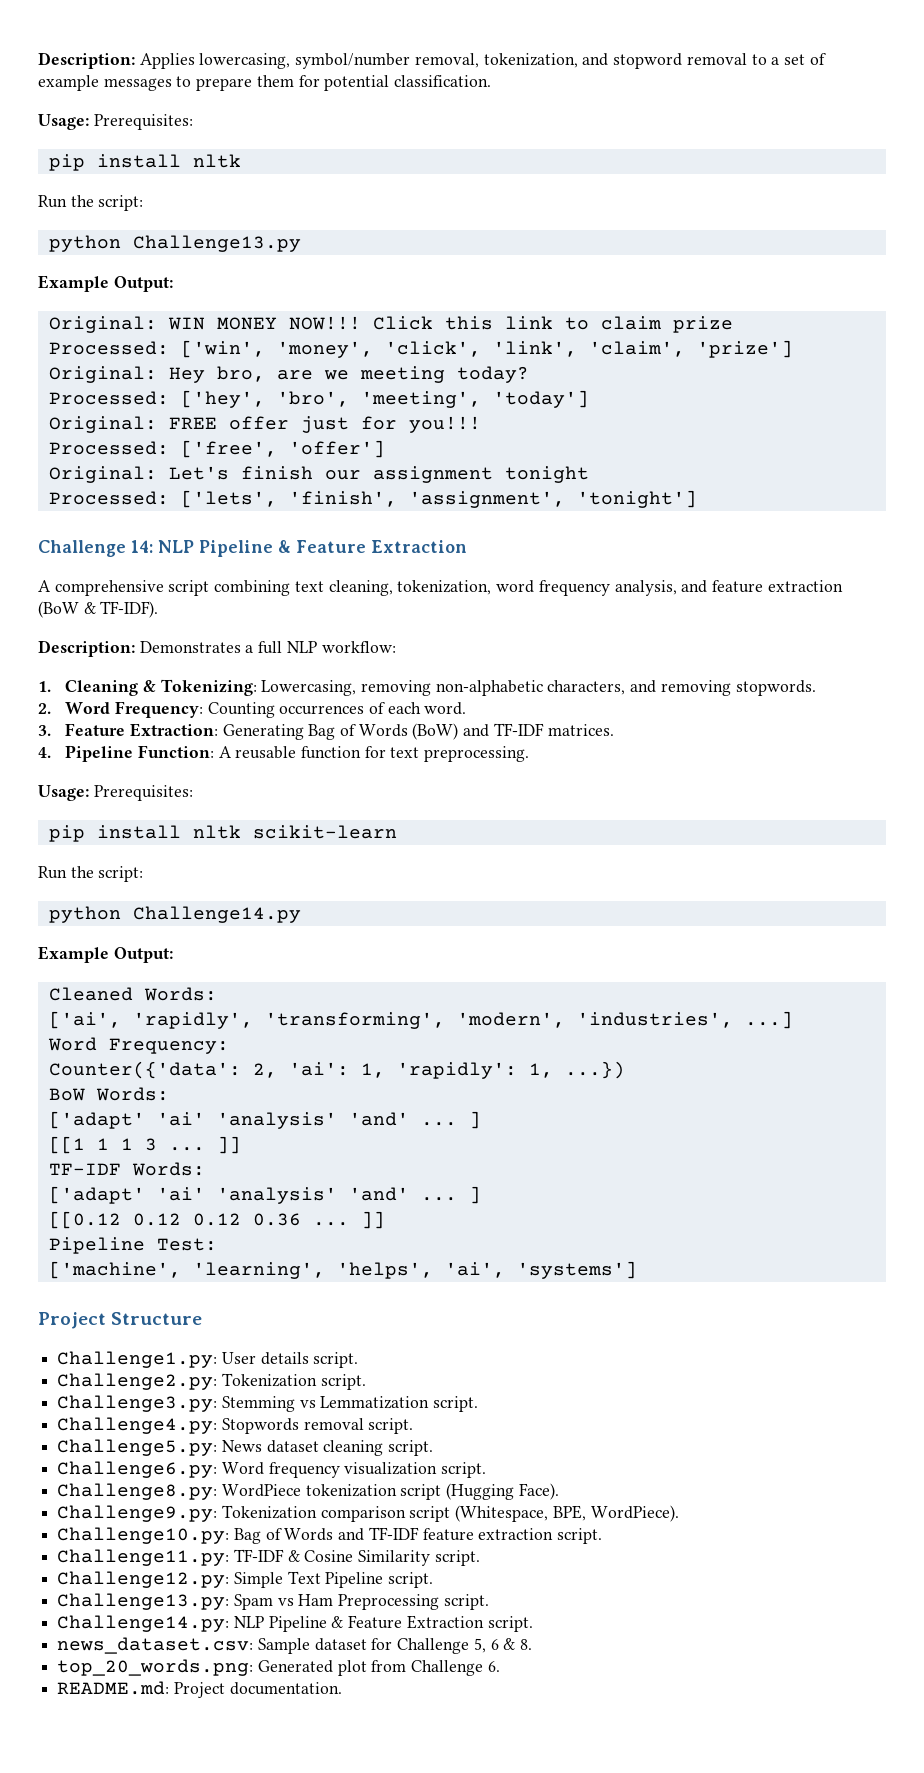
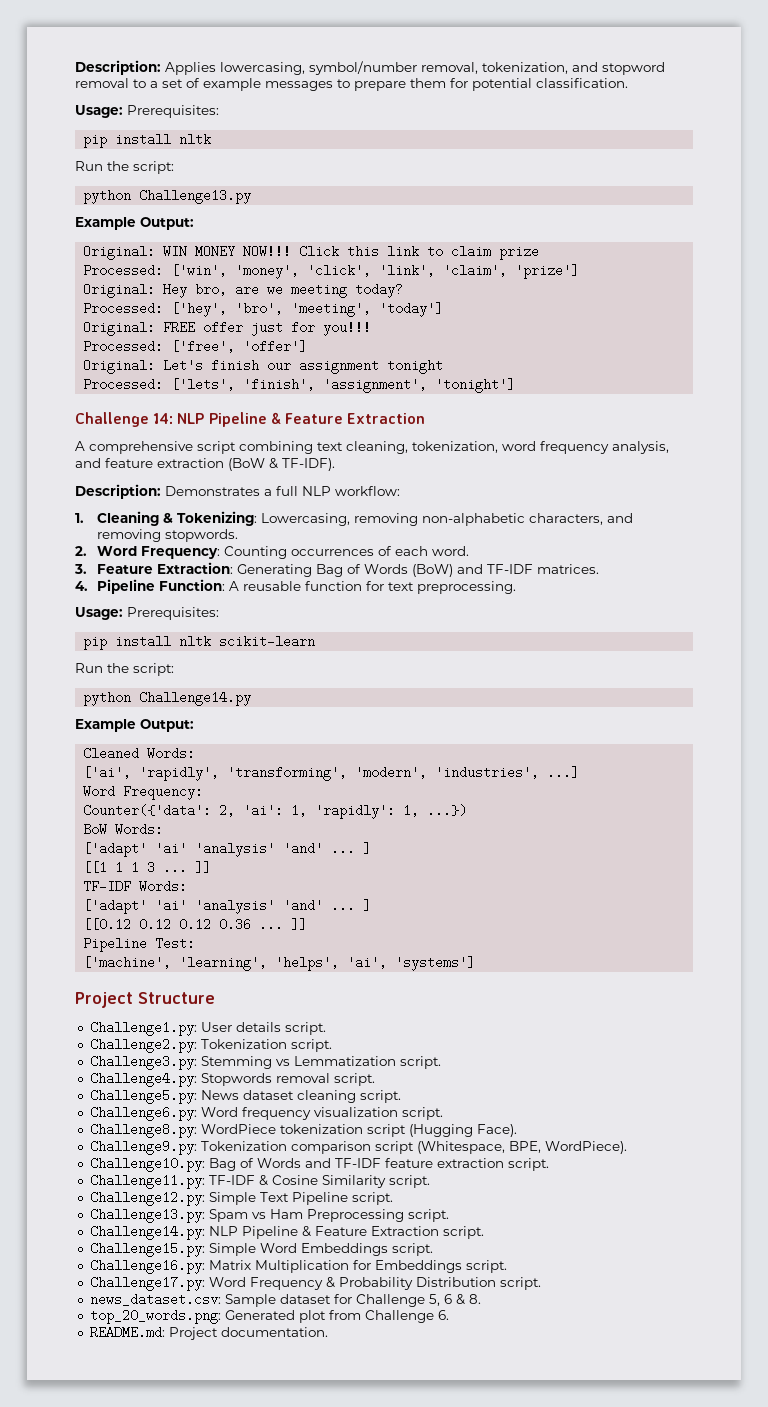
(533, 1624) none -> [89,1242,433,1257] [89,1259,507,1274] [89,1276,541,1291] // Challenge15.py: Simple Word Embeddings script. // Challenge16.py: Matrix Multiplication for Embeddings script. // Challenge17.py: Word Frequency & Probability Distribution script.

